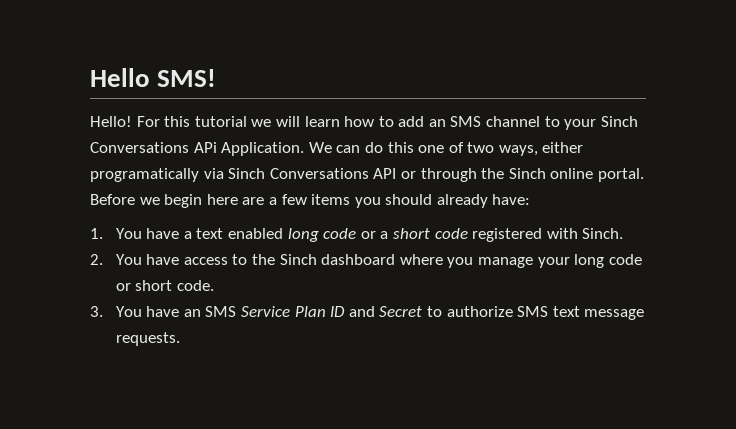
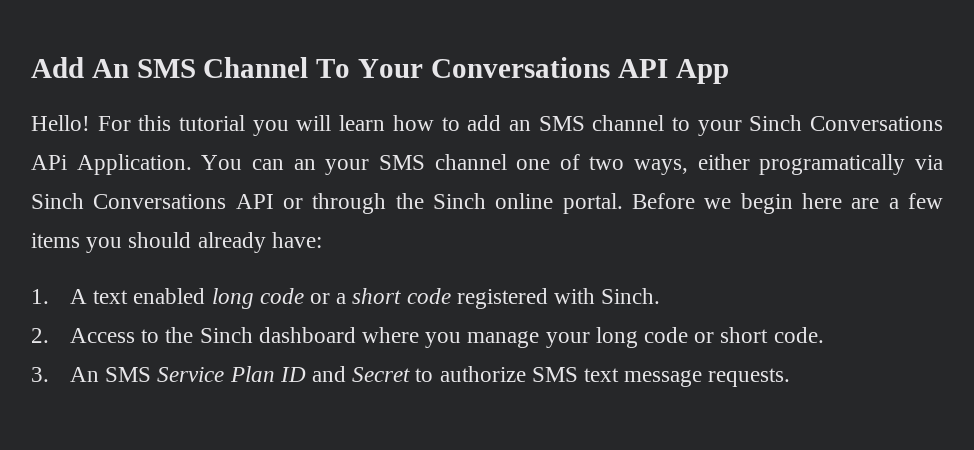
[90,68,217,87] Hello SMS! -> [31,57,729,84] Add An SMS Channel To Your Conversations API App
[251,119,272,127] we -> [252,120,289,136] you
[308,142,414,153] We can do this -> [201,154,507,175] You can an your SMS channel
[115,228,192,239] You have a -> [69,289,87,304] A
[115,254,228,265] You have access -> [69,328,135,343] Access
[115,306,201,317] You have an -> [69,367,99,382] An

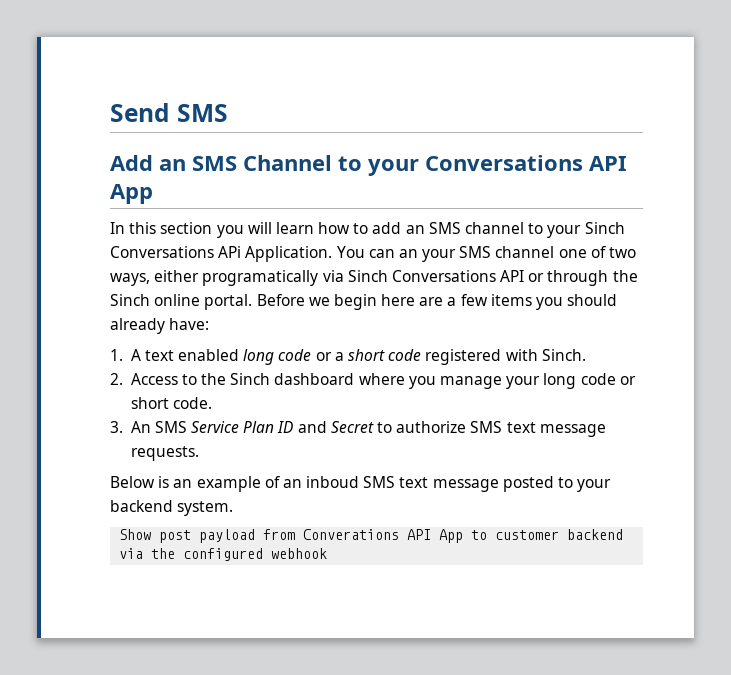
[31,57,424,78] Add An SMS Channel To Your -> [110,103,228,122] [110,155,419,176] Send SMS // Add an SMS Channel to your
[31,115,246,131] Hello! For this tutorial -> [110,222,213,234] In this section
(791, 377) none -> [110,476,612,492] [110,500,234,516] [119,529,624,543] [119,548,328,561] // Below is an example of an inboud SMS text message posted to your backend system. // Show post payload from Converations API App to customer backend via the configured webhook

